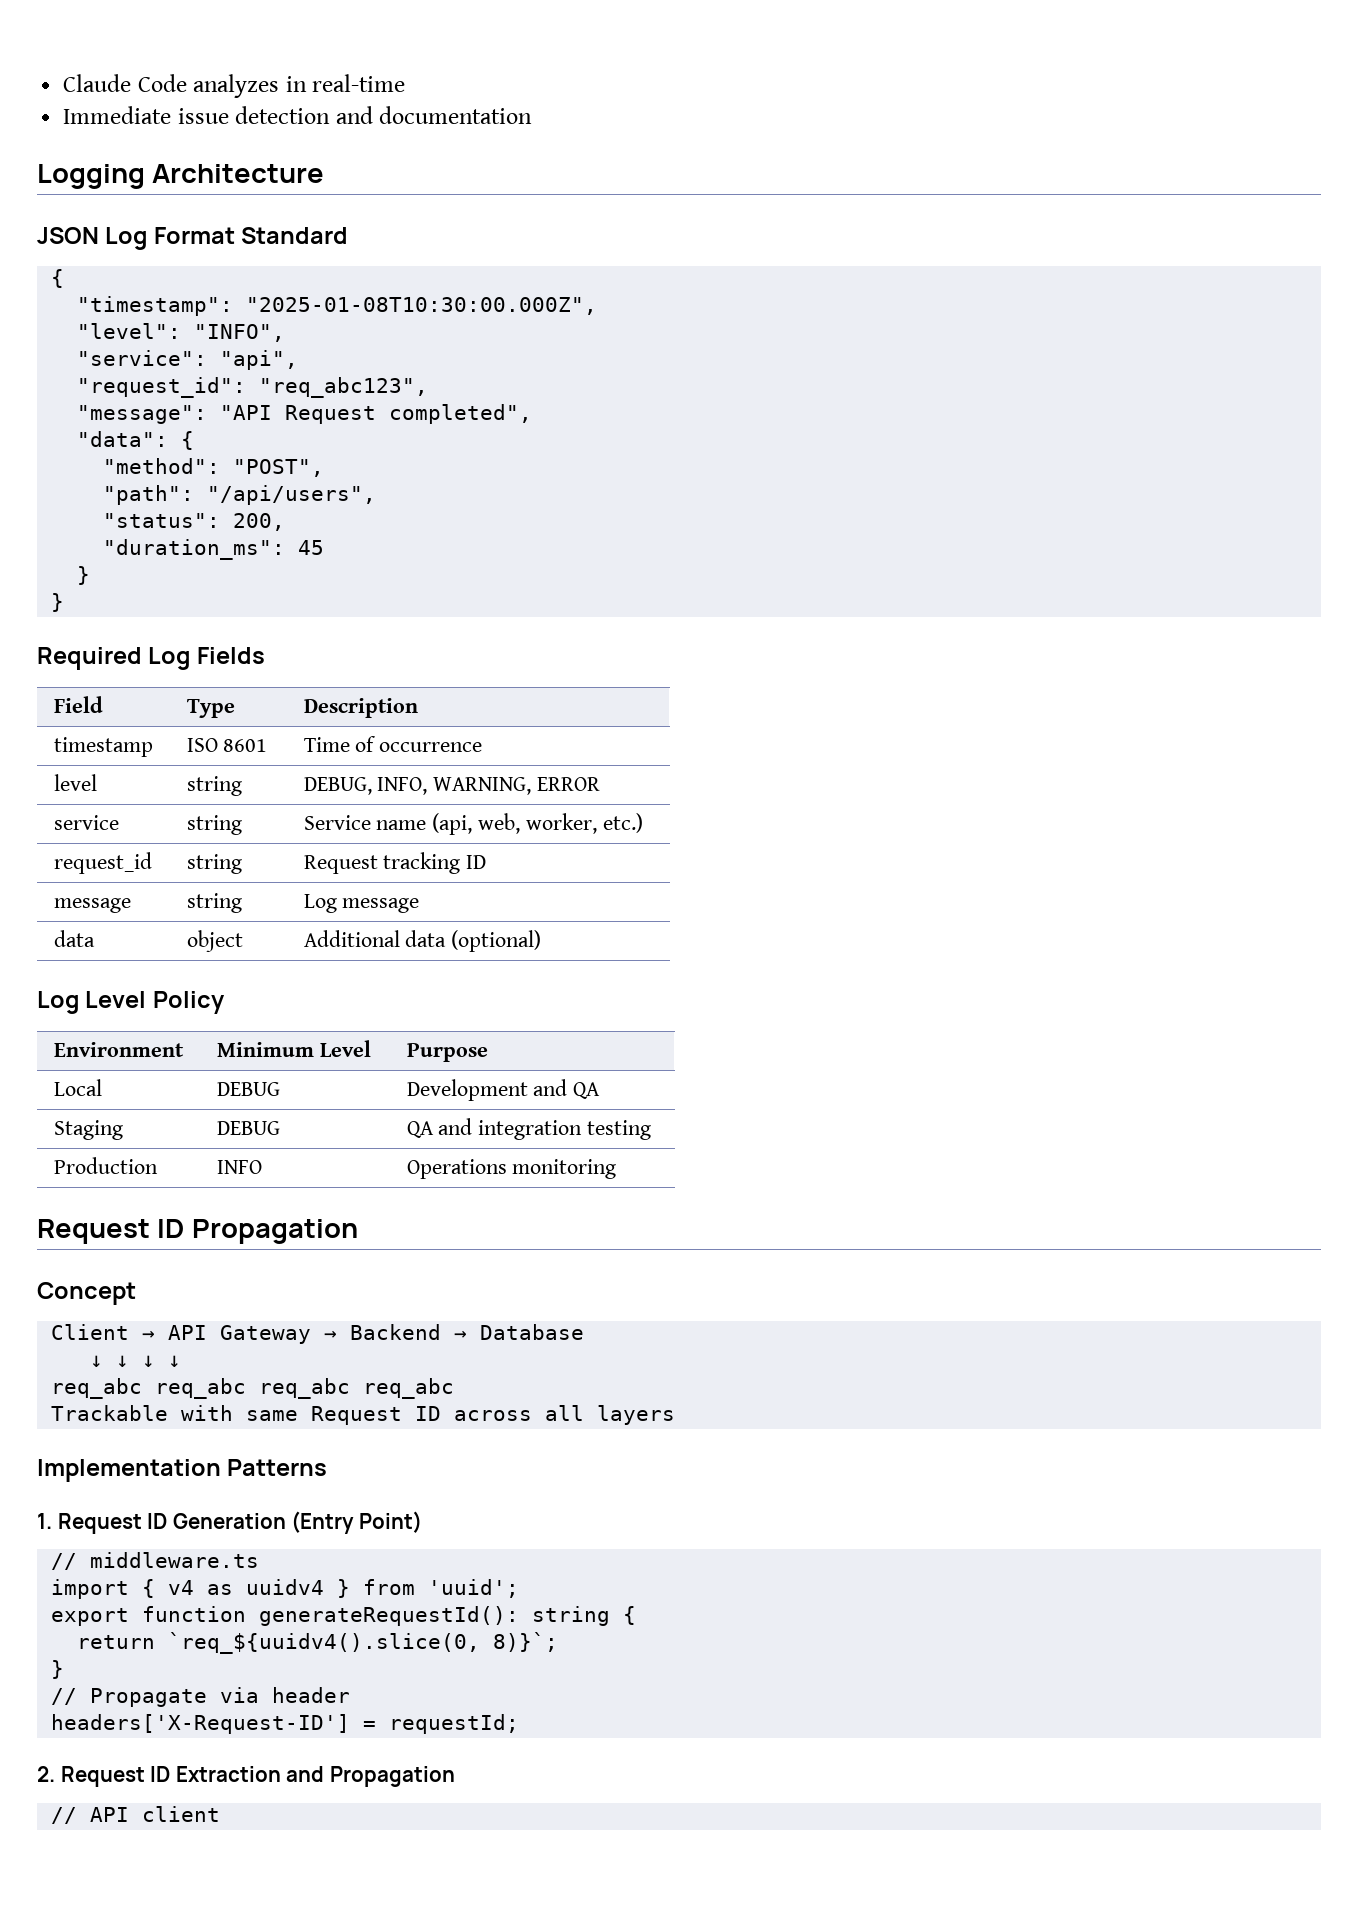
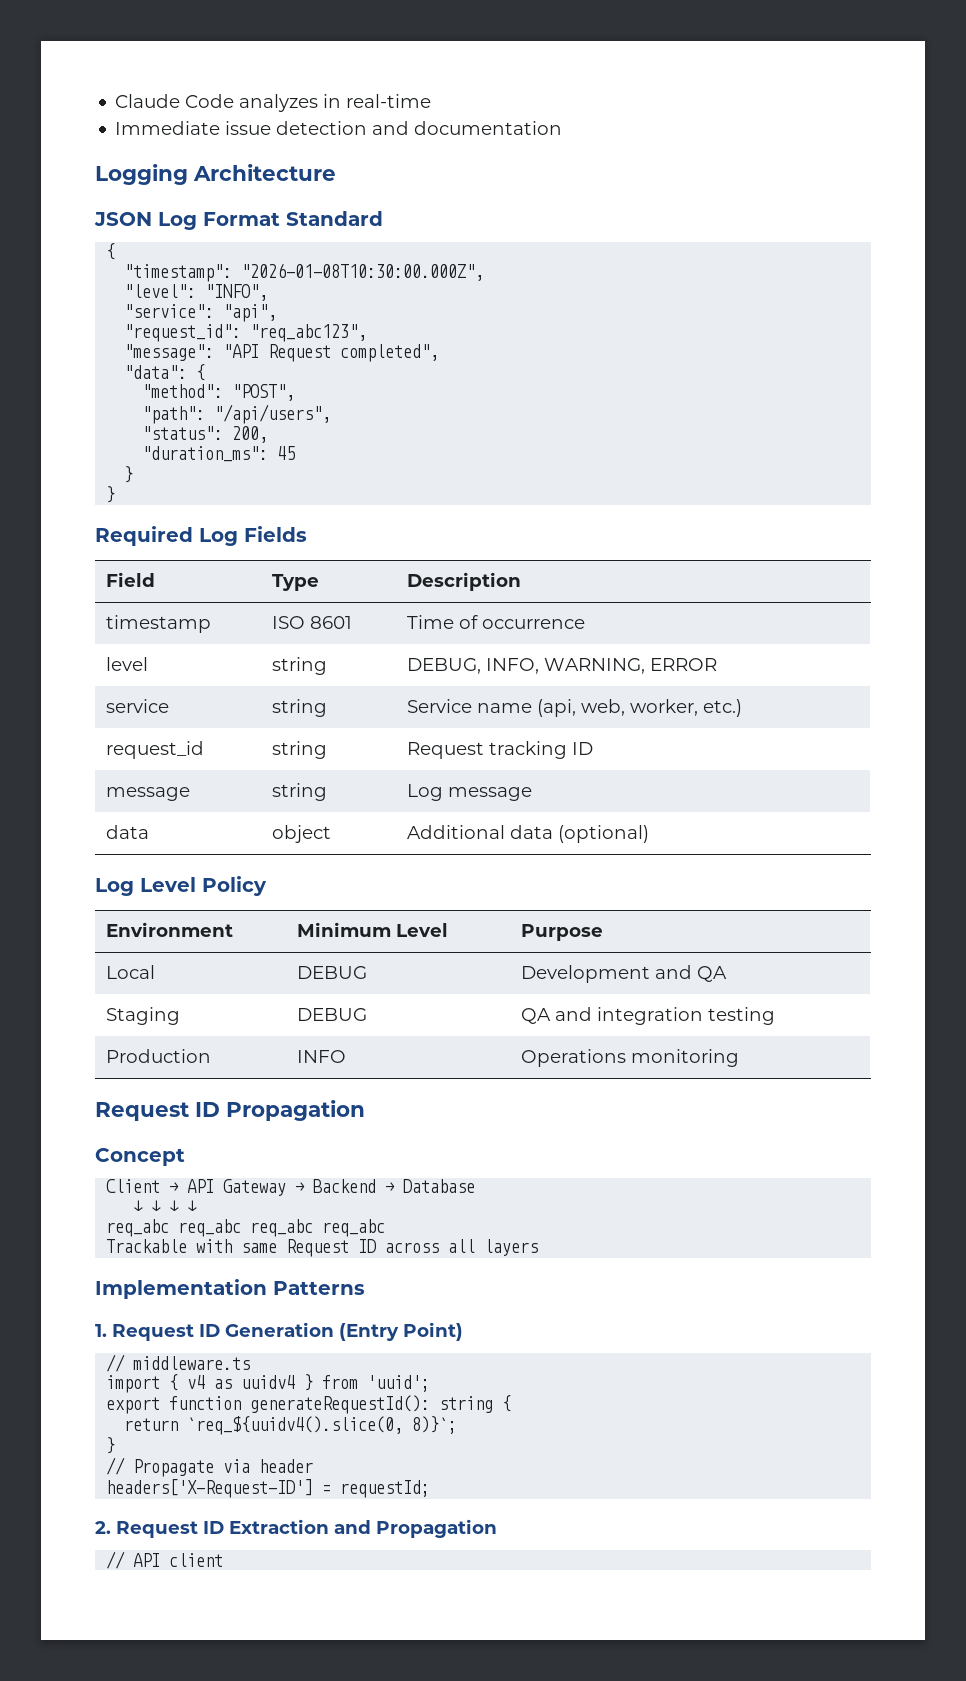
[246,297,598,315] "2025-01-08T10:30:00.000Z", -> [241,263,485,281] "2026-01-08T10:30:00.000Z",

